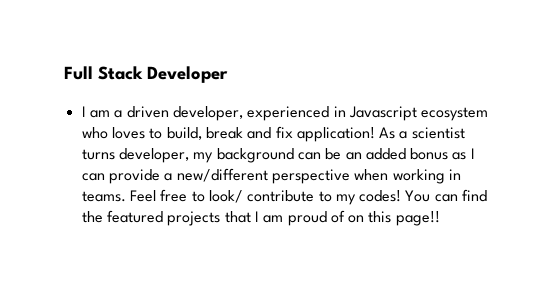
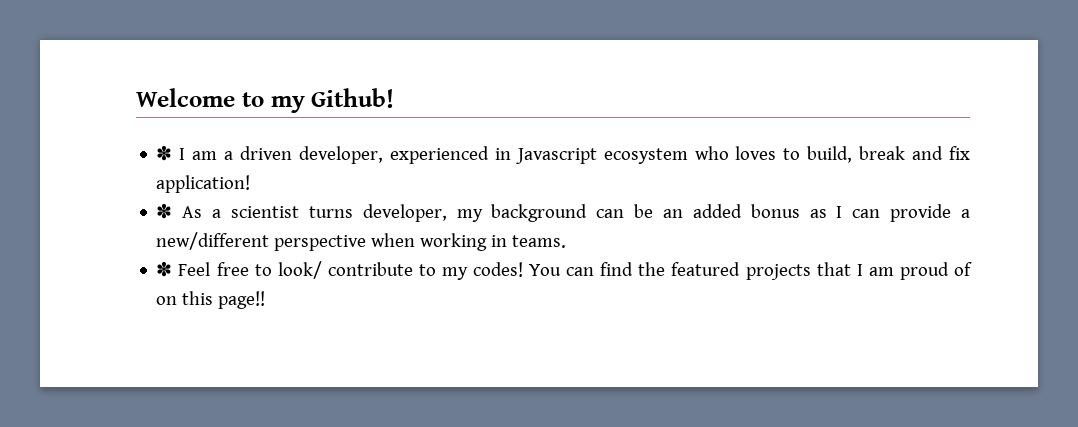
[64,66,228,83] Full Stack Developer // -> [136,88,395,113] [156,145,173,161] Welcome to my Github! // ✽
(375, 134) none -> [156,203,173,219] // ✽
(126, 196) none -> [156,261,173,277] // ✽

